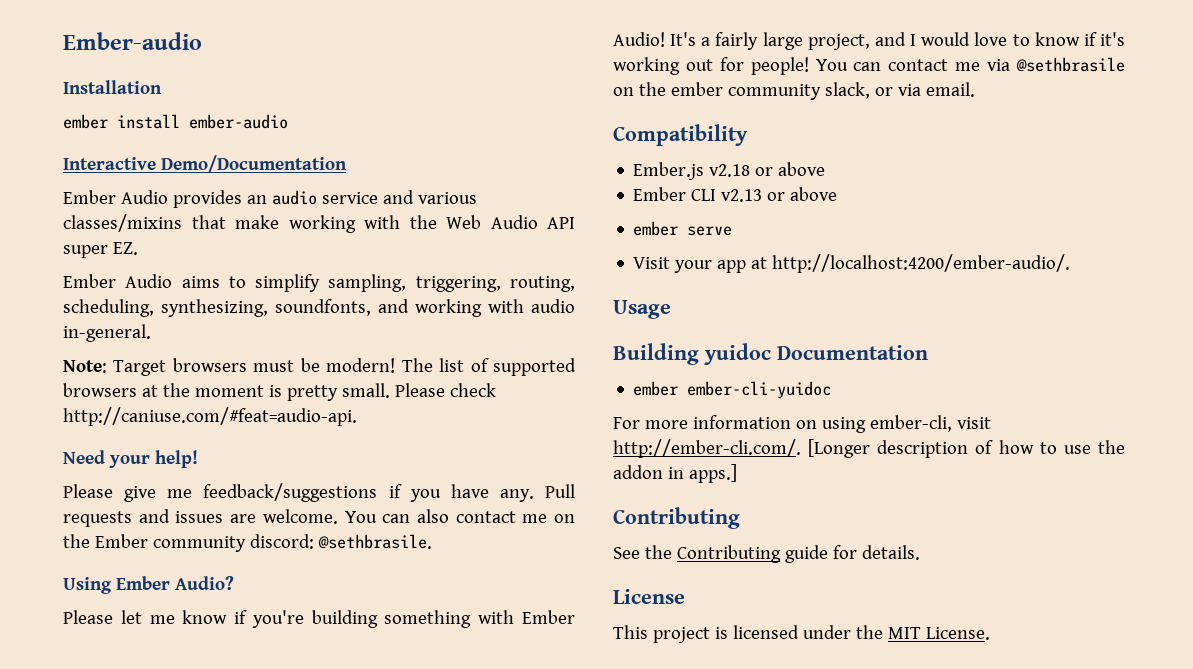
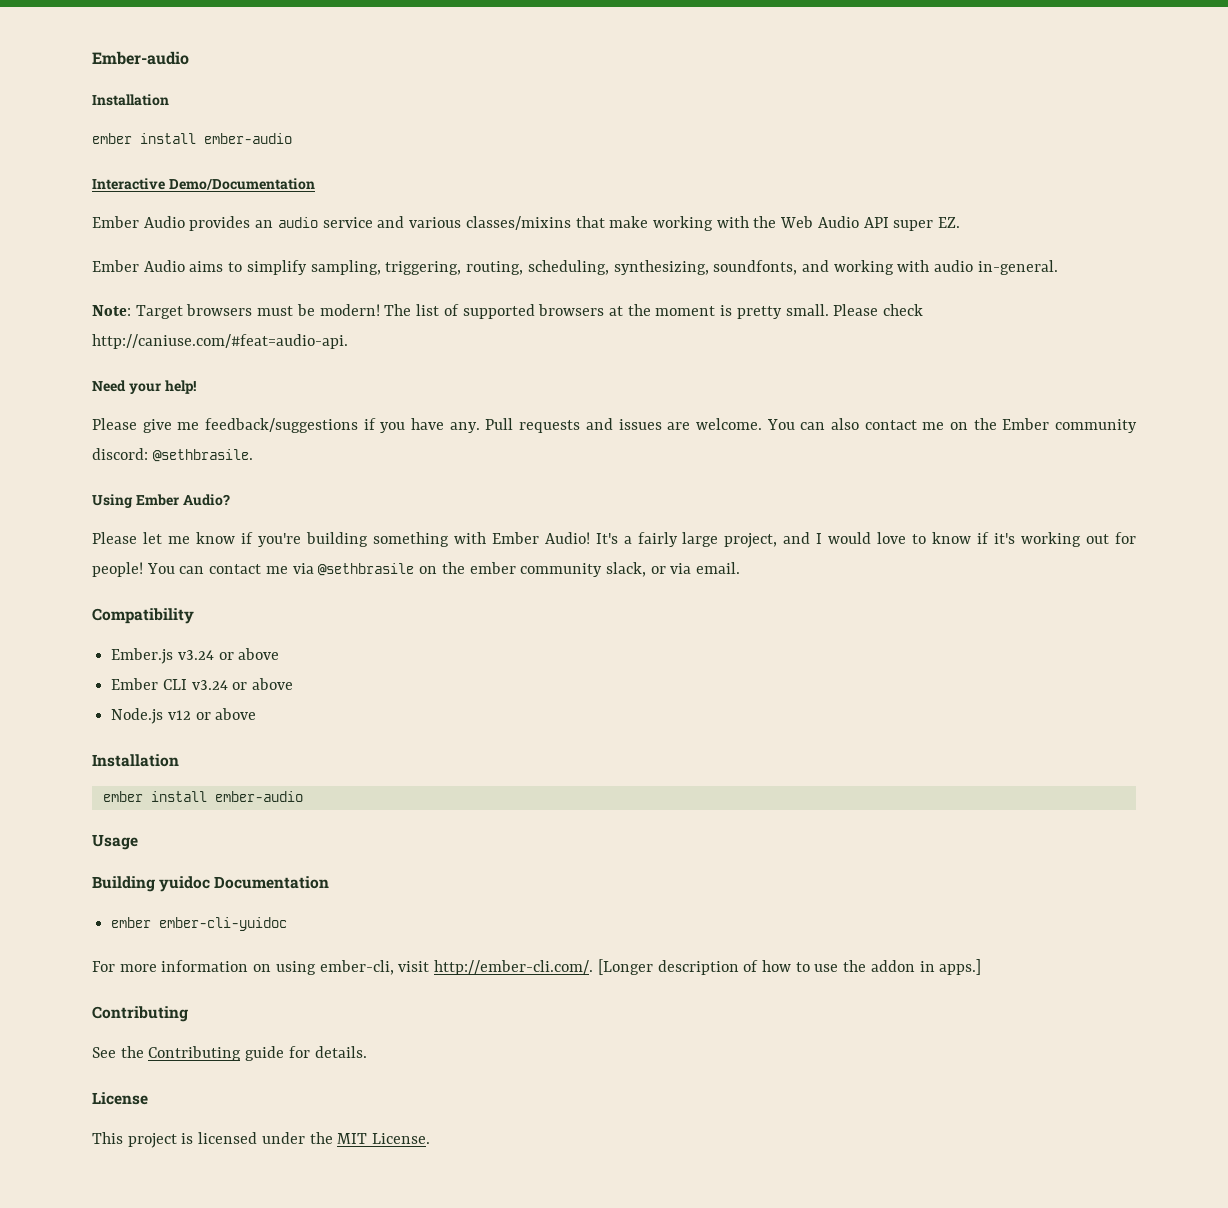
[709,164,751,177] v2.18 -> [177,650,214,660] v3.24
[721,187,838,202] [633,221,733,236] [633,254,1071,273] v2.13 or above // ember serve // Visit your app at http://localhost:4200/ember-audio/. -> [191,678,294,690] [111,708,257,724] [92,754,179,767] [102,791,303,802] v3.24 or above // Node.js v12 or above // Installation // ember install ember-audio

